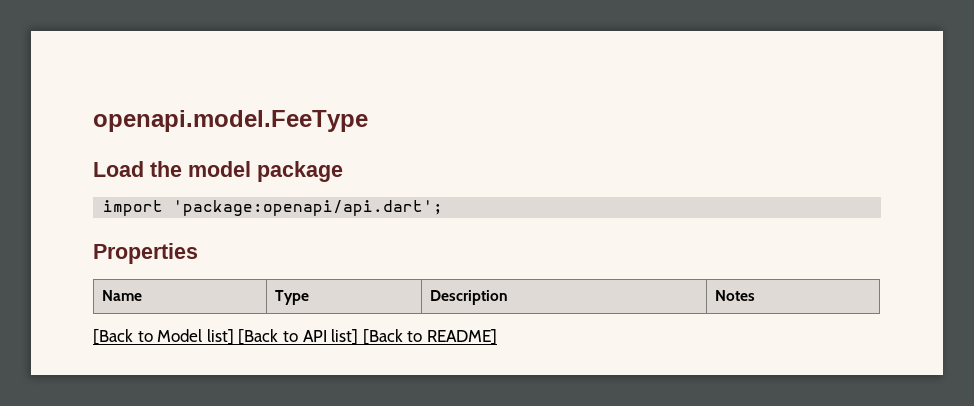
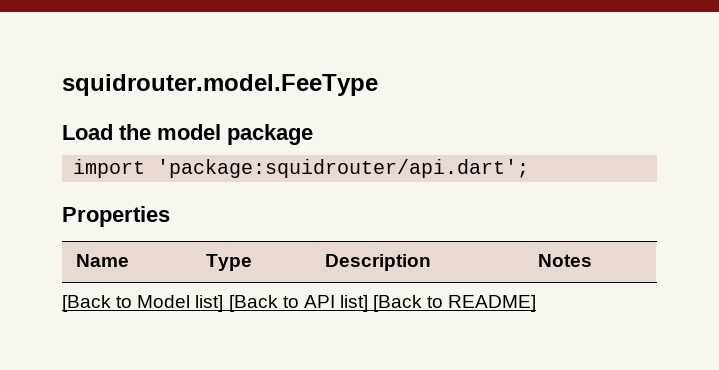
[93,110,368,132] openapi.model.FeeType -> [62,74,378,96] squidrouter.model.FeeType
[173,200,444,216] 'package:openapi/api.dart'; -> [157,159,530,178] 'package:squidrouter/api.dart';

